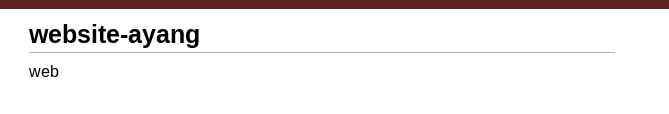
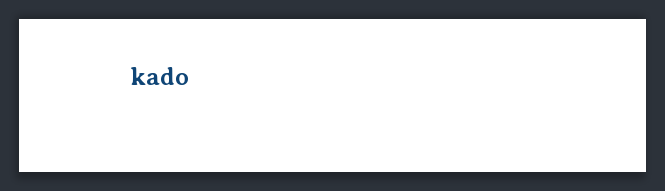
[28,24,200,48] [28,65,59,77] website-ayang // web -> [130,67,189,85] kado

